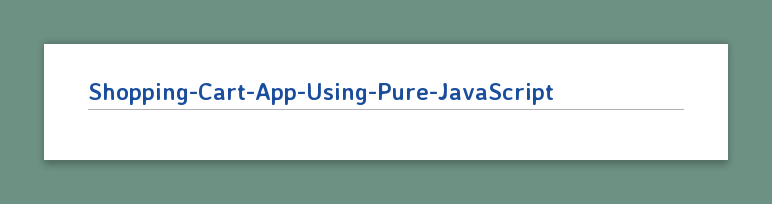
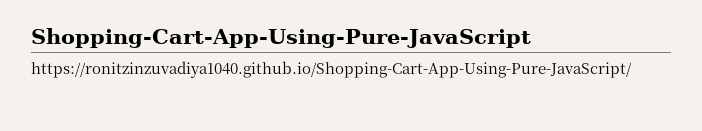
(554, 94) none -> [31,61,632,78] // https://ronitzinzuvadiya1040.github.io/Shopping-Cart-App-Using-Pure-JavaScript/

